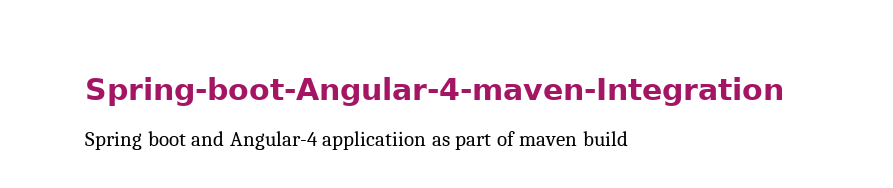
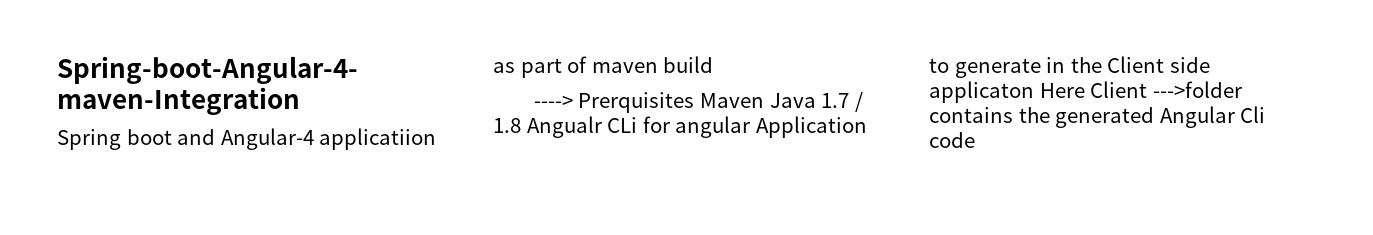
(628, 138) none -> [533,92,863,113] [493,116,867,138] [929,56,1210,78] [929,81,1242,103] [929,106,1266,128] [929,132,975,148] // ----> Prerquisites Maven Java 1.7 / 1.8 Angualr CLi for angular Application to generate in the Client side applicaton Here Client --->folder contains the generated Angular Cli code

